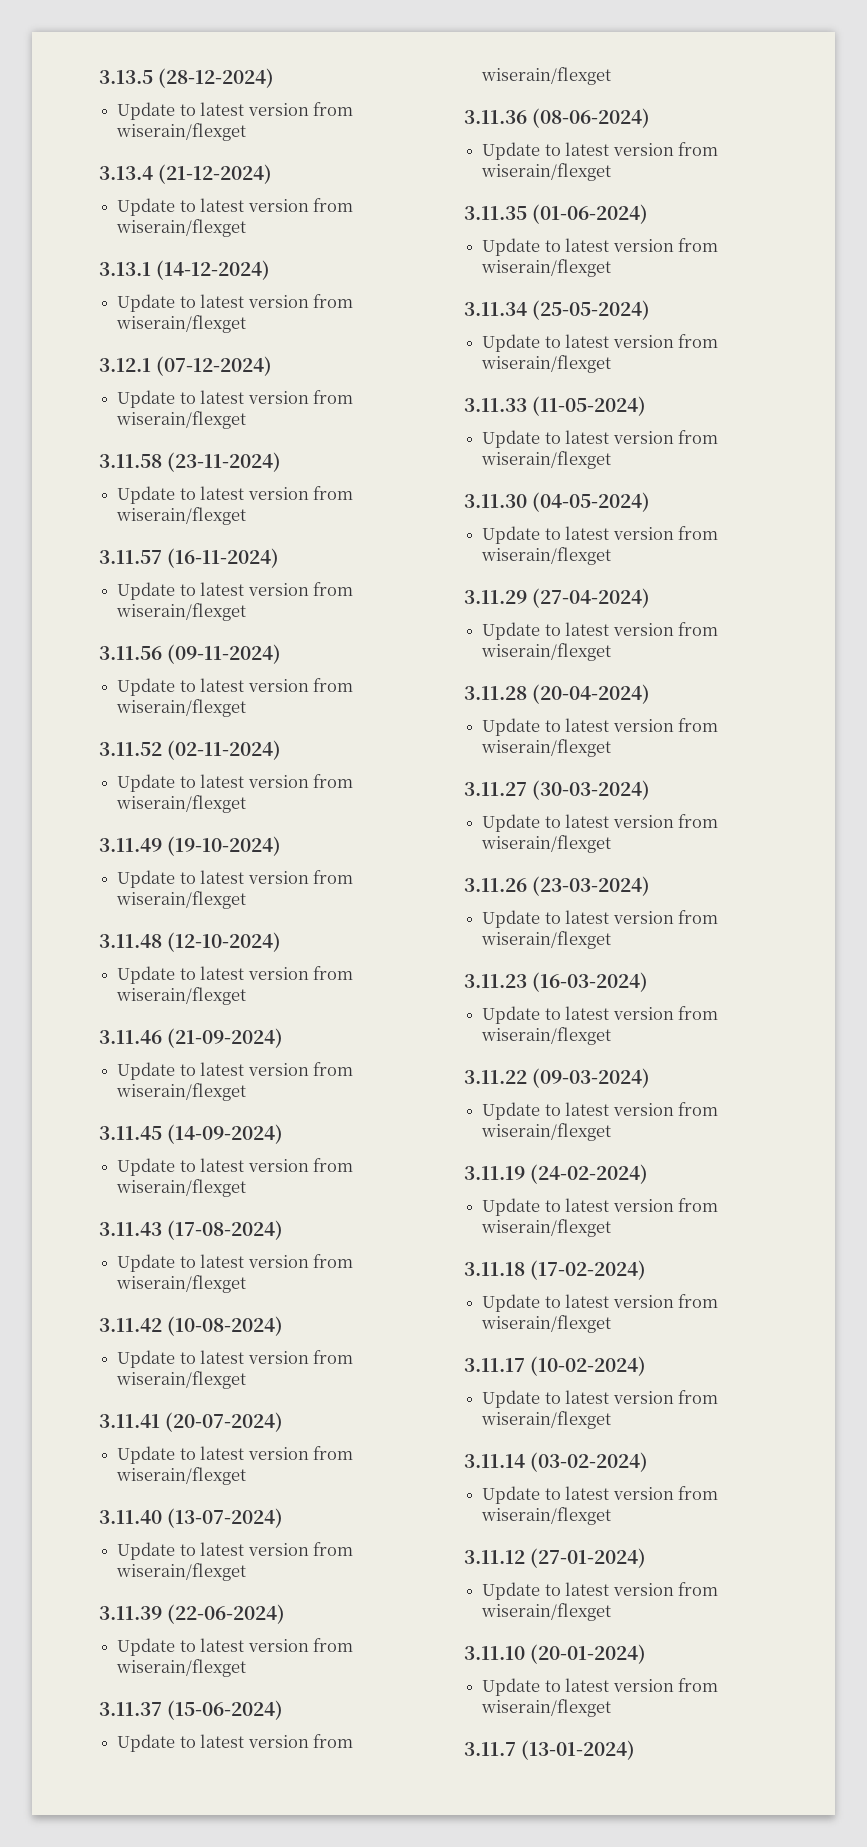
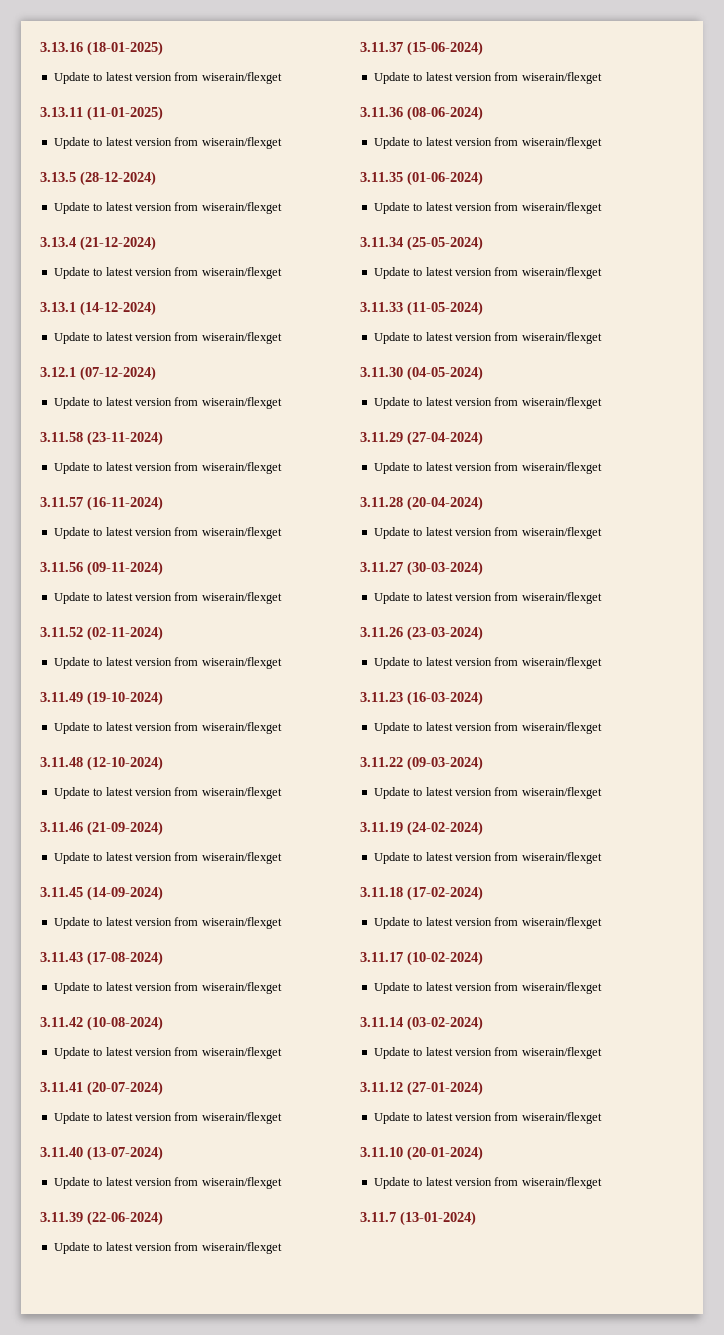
(99, 77) none -> [40,41,163,56] [53,72,282,84] [40,106,163,121] [53,137,282,149] 3.13.16 (18-01-2025) // Update to latest version from wiserain/flexget // 3.13.11 (11-01-2025) // Update to latest version from wiserain/flexget //

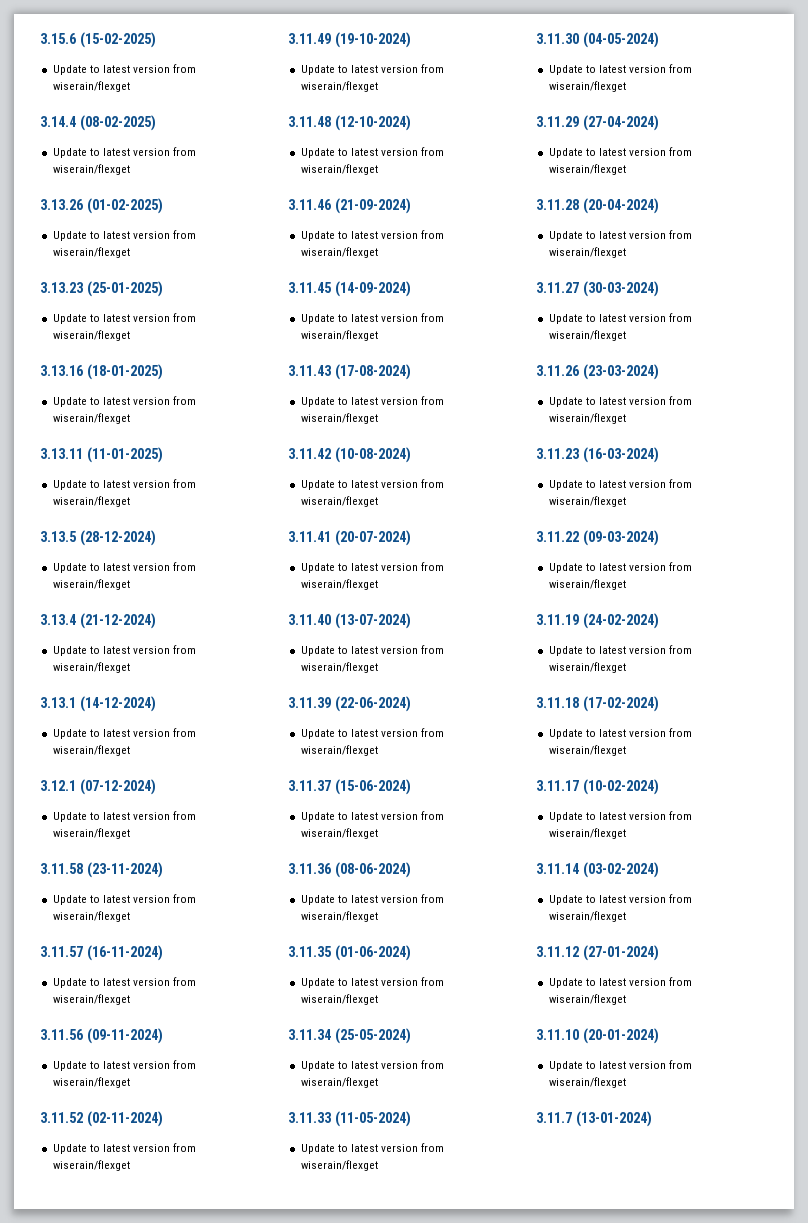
(40, 47) none -> [40,32,156,48] [52,64,197,75] [52,81,130,92] [40,115,156,131] [52,147,197,158] [52,164,130,175] [40,198,163,214] [52,230,197,241] [52,247,130,258] [40,281,163,297] [52,313,197,324] [52,330,130,341] 3.15.6 (15-02-2025) // Update to latest version from wiserain/flexget // 3.14.4 (08-02-2025) // Update to latest version from wiserain/flexget // 3.13.26 (01-02-2025) // Update to latest version from wiserain/flexget // 3.13.23 (25-01-2025) // Update to latest version from wiserain/flexget //

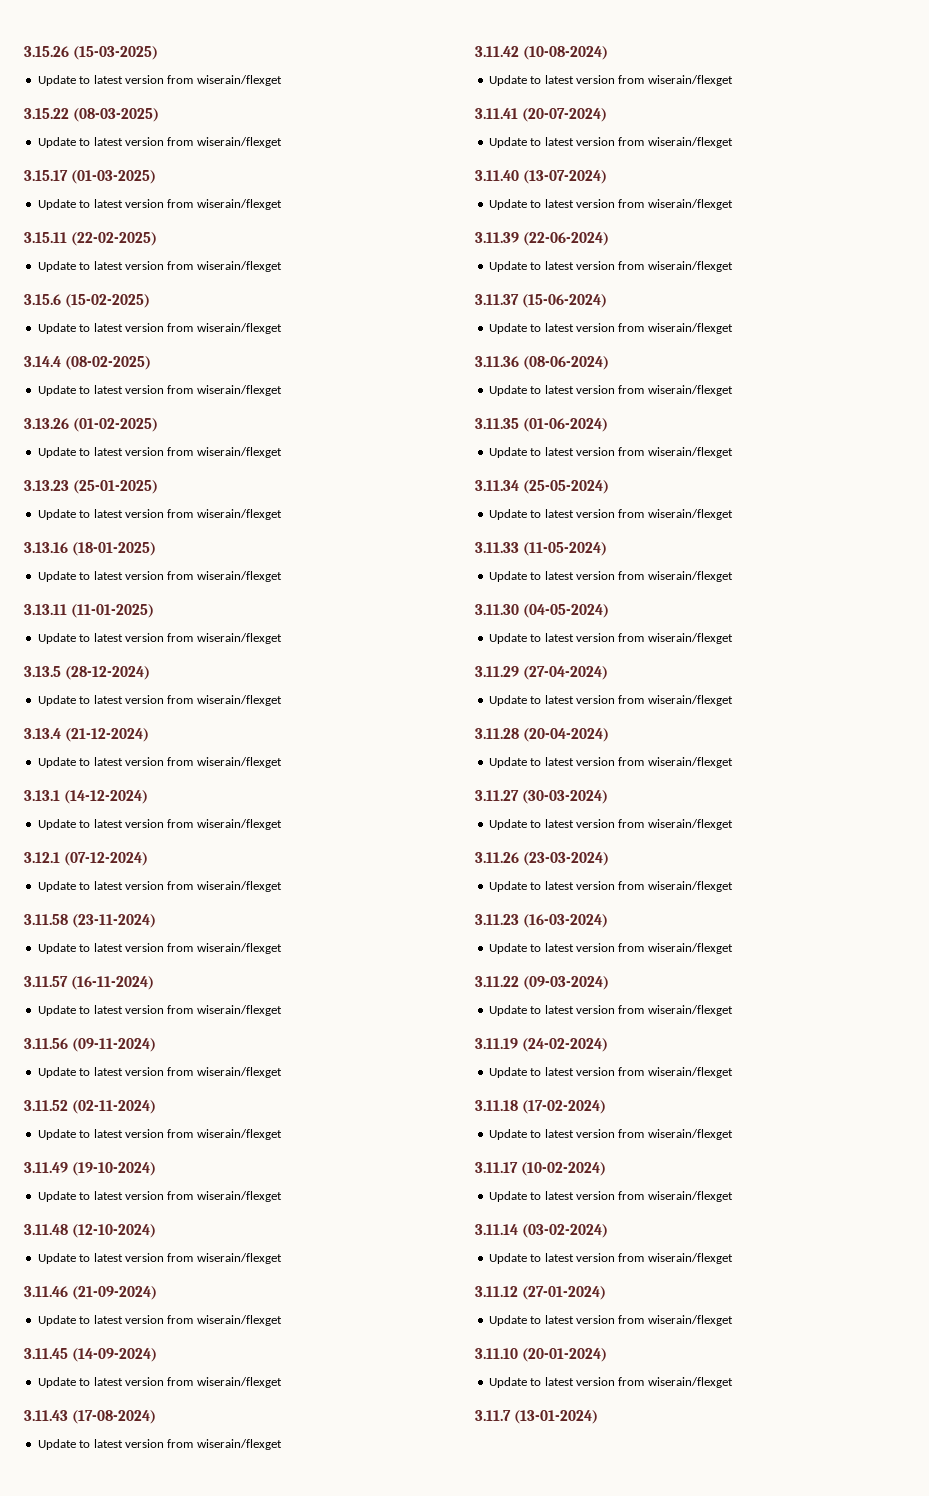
(40, 38) none -> [24,46,159,60] [37,75,282,86] [24,108,160,122] [37,137,282,148] [24,170,157,184] [37,199,282,210] [24,232,158,246] [37,261,282,272] 3.15.26 (15-03-2025) // Update to latest version from wiserain/flexget // 3.15.22 (08-03-2025) // Update to latest version from wiserain/flexget // 3.15.17 (01-03-2025) // Update to latest version from wiserain/flexget // 3.15.11 (22-02-2025) // Update to latest version from wiserain/flexget //

